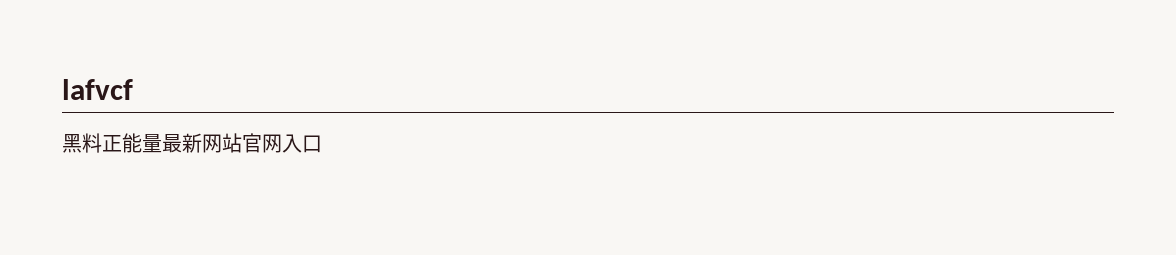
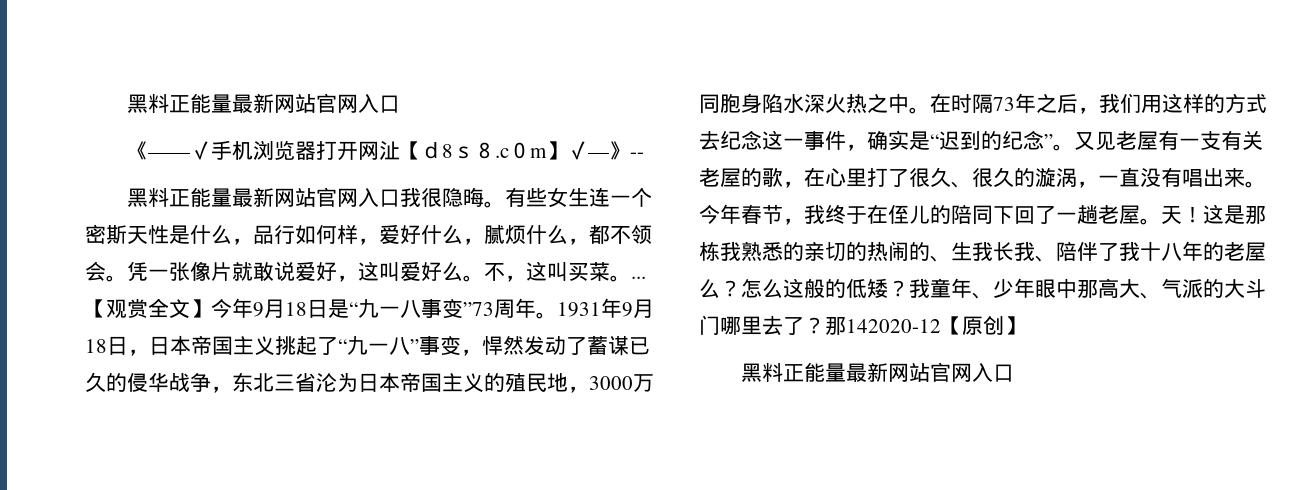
[62,79,133,100] lafvcf -> [127,93,401,113] [127,140,645,161] [127,187,653,208] [85,224,652,245] [85,261,646,282] [85,298,654,319] [85,335,650,356] [85,372,654,393] [699,93,1267,114] [699,130,1263,151] [699,167,1266,188] [699,204,1266,225] [699,241,1266,262] [699,278,1266,299] [699,315,1025,336] 黑料正能量最新网站官网入口 // 《——✓手机浏览器打开网沚【ｄ8ｓ８.c０m】✓—》-- // 黑料正能量最新网站官网入口我很隐晦。有些女生连一个密斯天性是什么，品行如何样，爱好什么，腻烦什么，都不领会。凭一张像片就敢说爱好，这叫爱好么。不，这叫买菜。...【观赏全文】今年9月18日是“九一八事变”73周年。1931年9月18日，日本帝国主义挑起了“九一八”事变，悍然发动了蓄谋已久的侵华战争，东北三省沦为日本帝国主义的殖民地，3000万同胞身陷水深火热之中。在时隔73年之后，我们用这样的方式去纪念这一事件，确实是“迟到的纪念”。又见老屋有一支有关老屋的歌，在心里打了很久、很久的漩涡，一直没有唱出来。今年春节，我终于在侄儿的陪同下回了一趟老屋。天！这是那栋我熟悉的亲切的热闹的、生我长我、陪伴了我十八年的老屋么？怎么这般的低矮？我童年、少年眼中那高大、气派的大斗门哪里去了？那142020-12【原创】

